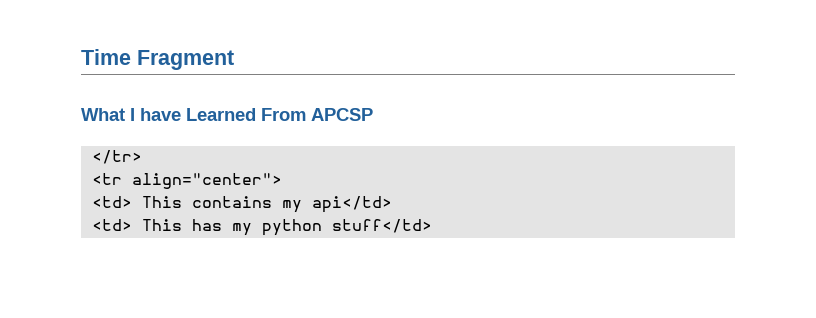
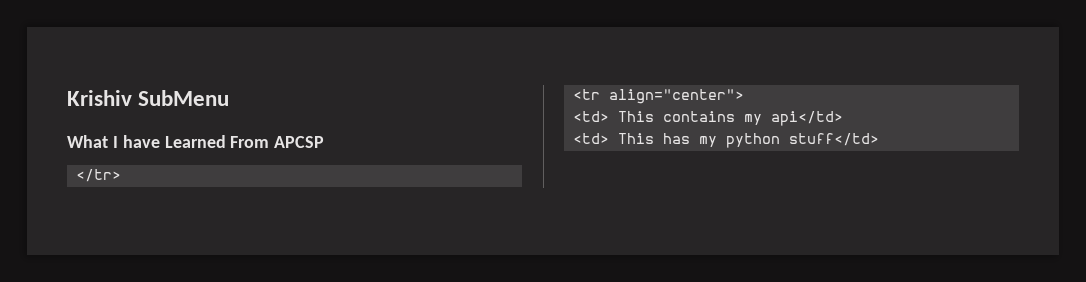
[81,49,234,70] Time Fragment -> [67,90,230,106] Krishiv SubMenu

